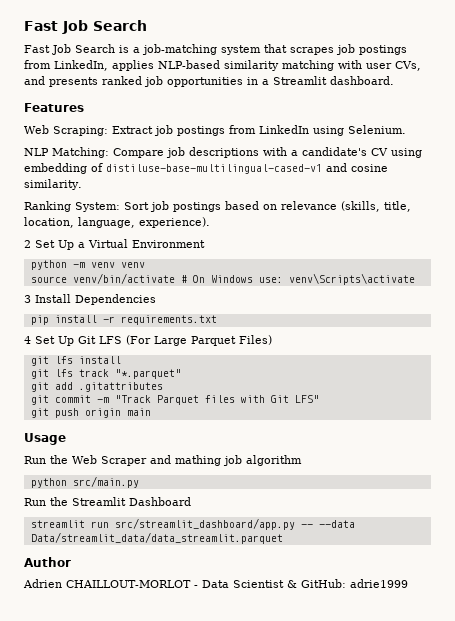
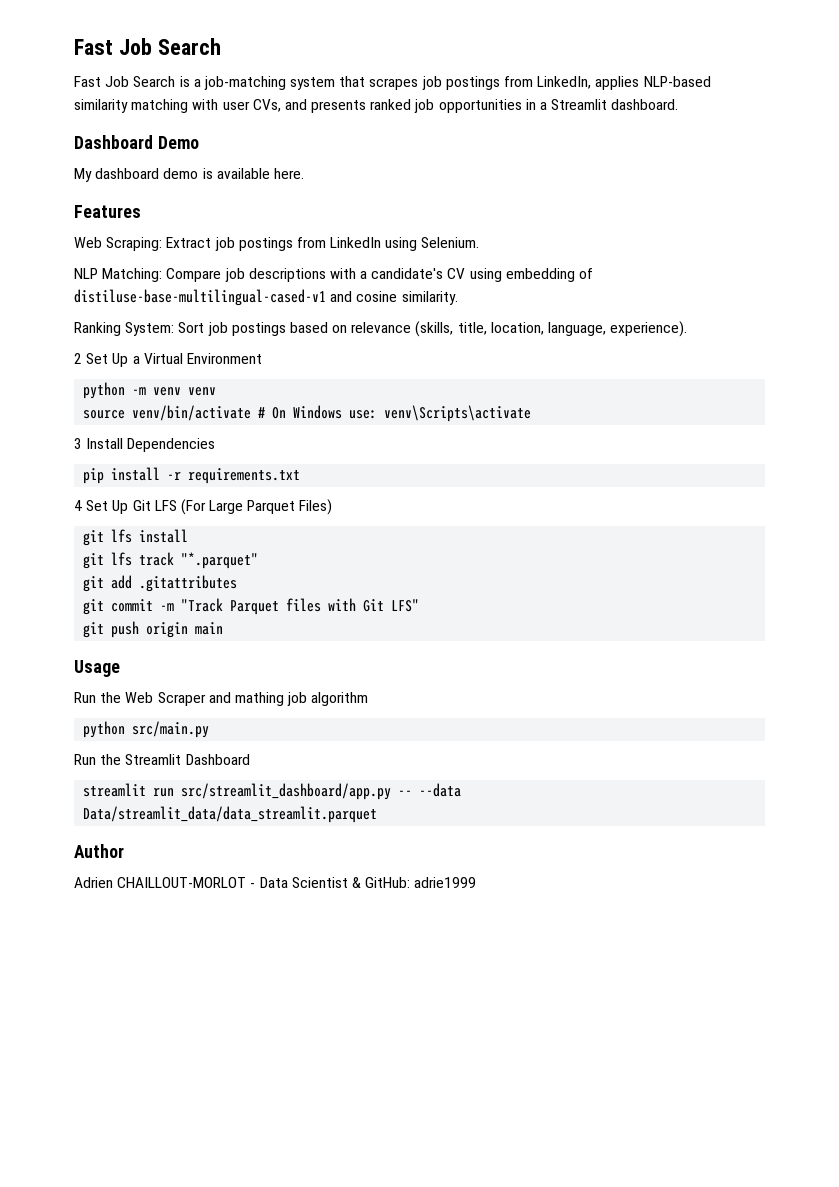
(394, 80) none -> [74,135,199,149] [74,168,304,182] // Dashboard Demo // My dashboard demo is available here.

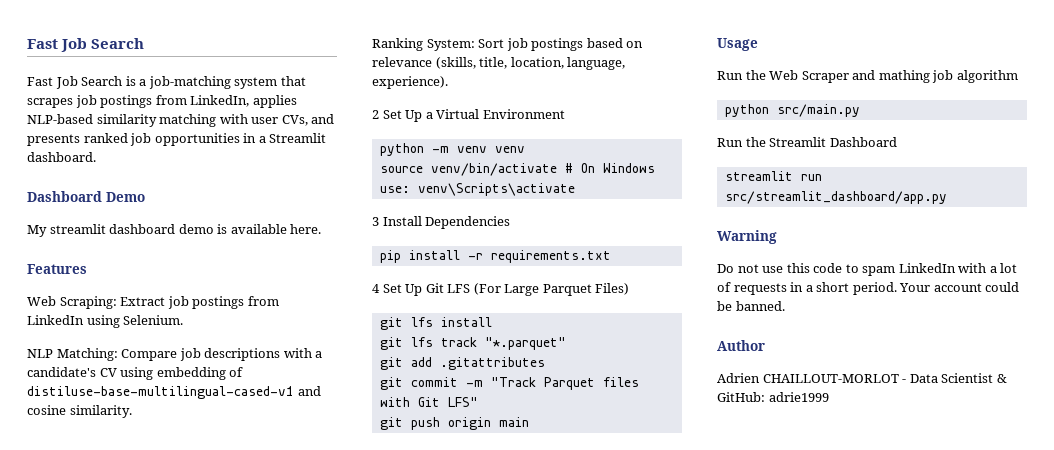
(92, 175) none -> [49,224,106,234] streamlit
[398,783,462,797] [83,806,378,823] -- --data Data/streamlit_data/data_streamlit.parquet -> [717,230,777,244] [717,263,1018,276] [717,282,1020,295] [717,301,785,311] // Warning // Do not use this code to spam LinkedIn with a lot of requests in a short period. Your account could be banned.

